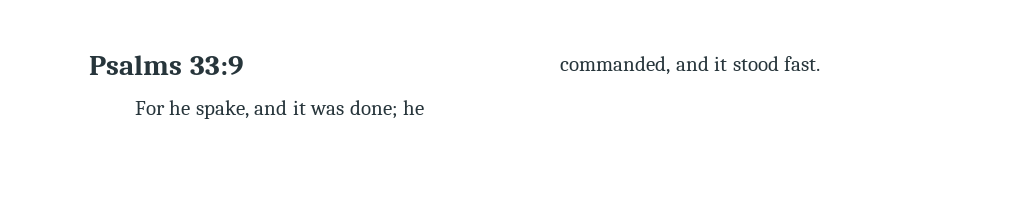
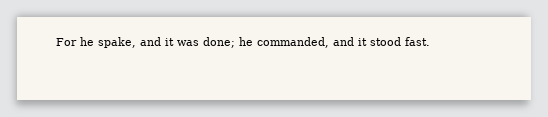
[89,55,243,75] Psalms 33:9 // -> (55, 42) none

